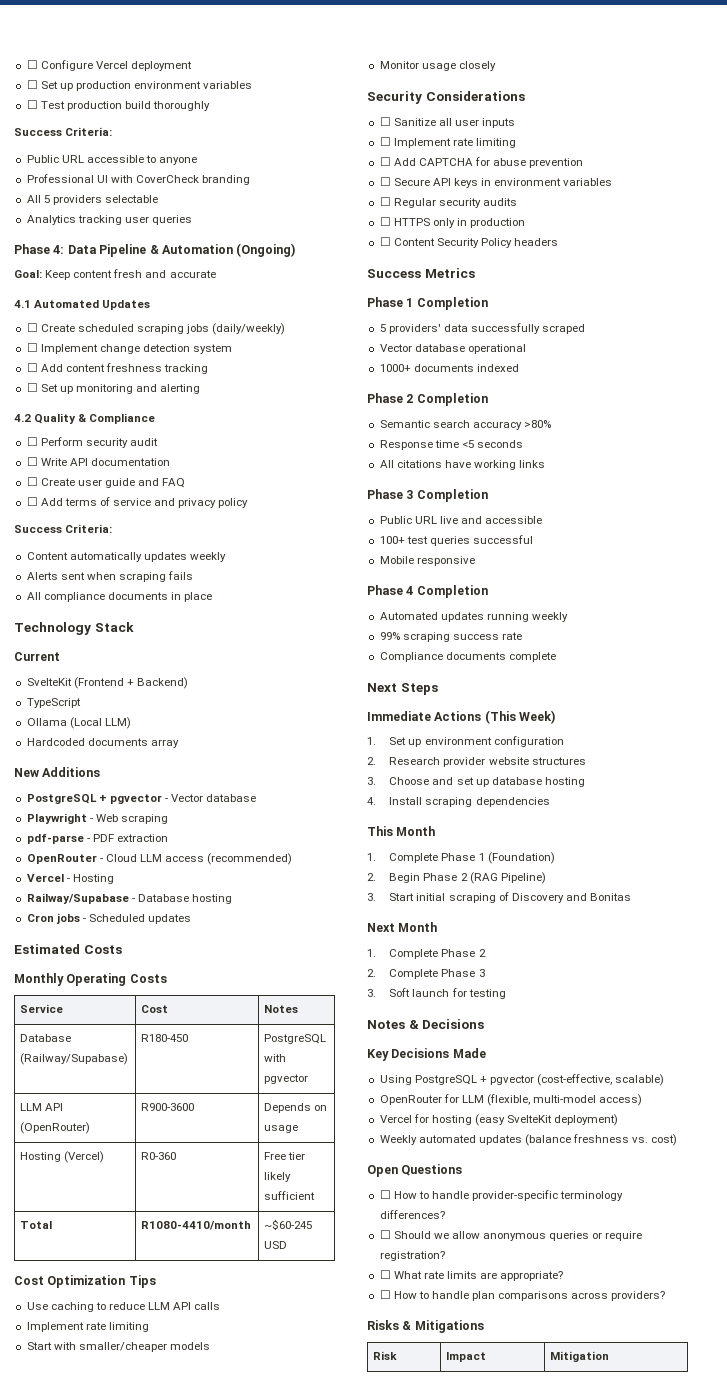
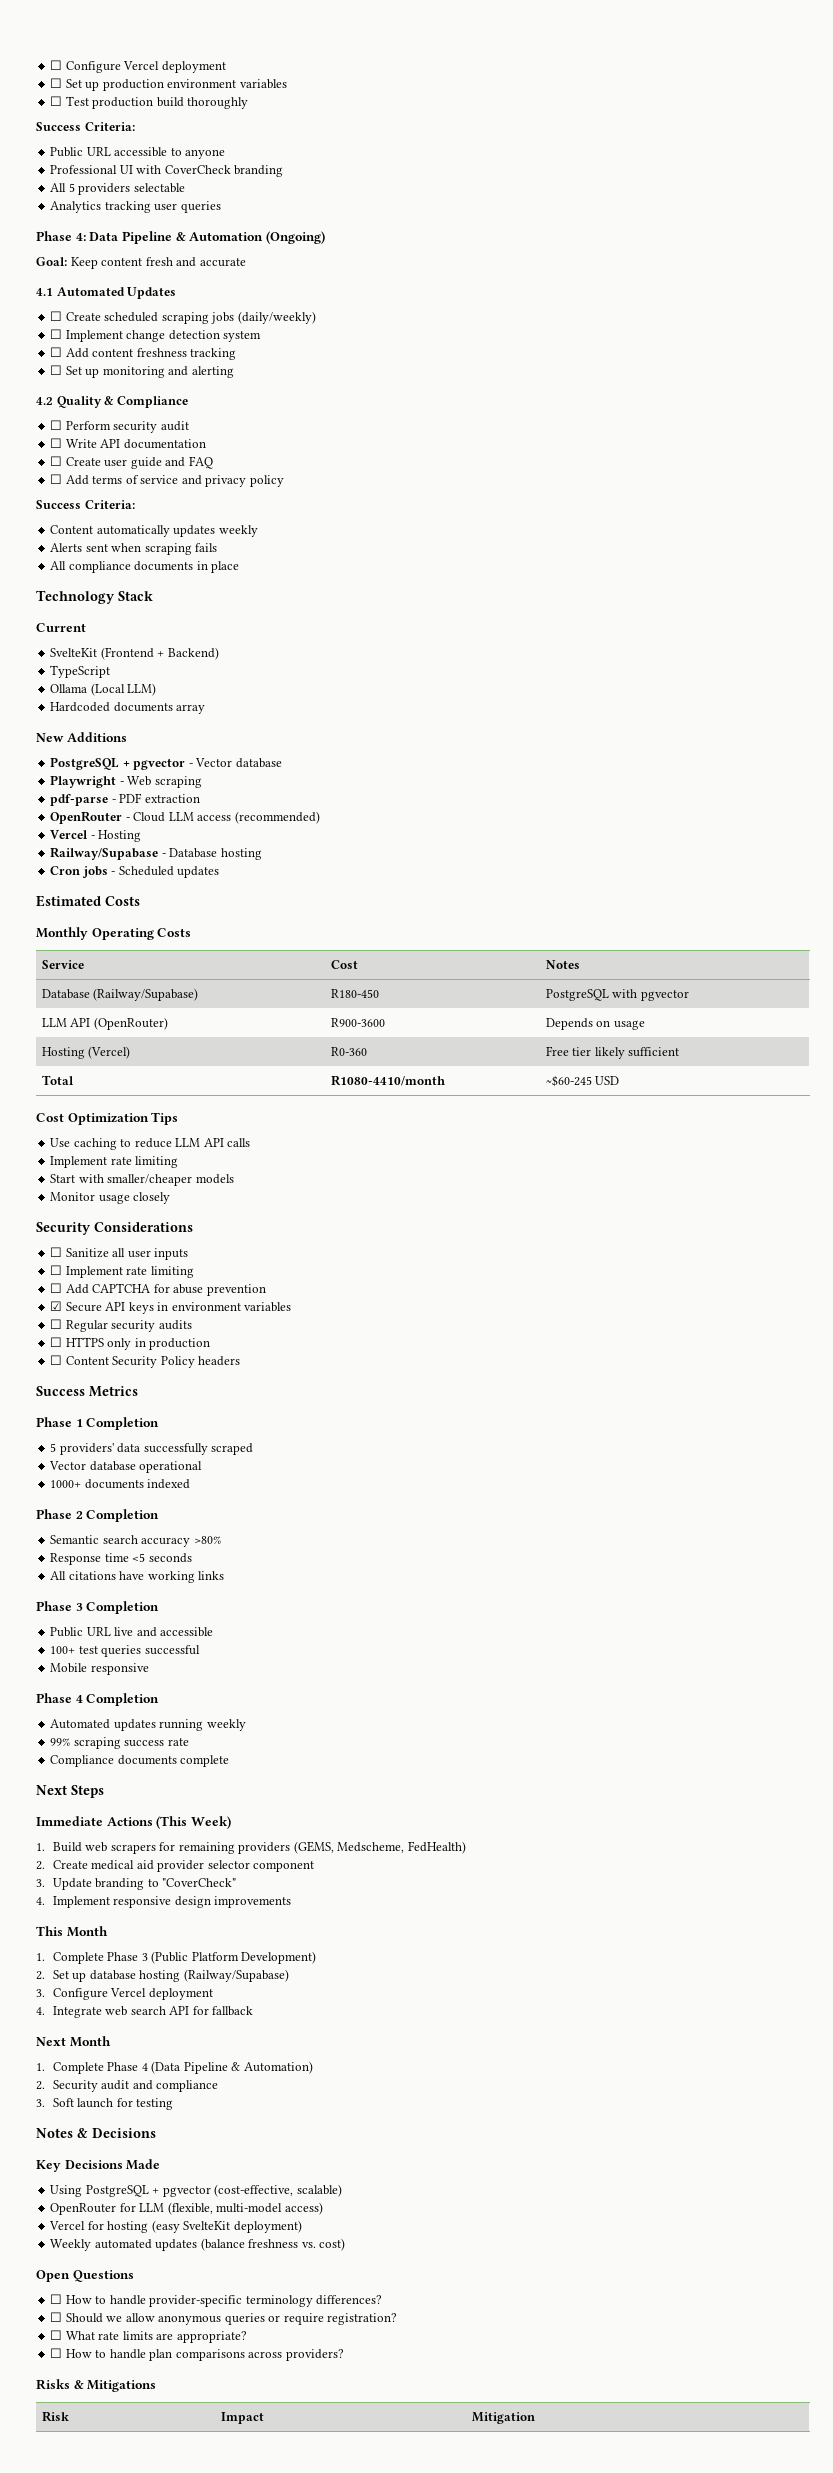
[379,177,391,186] ☐ -> [50,1301,63,1311] ☑
[389,736,564,747] [367,757,586,767] [367,777,585,787] [367,797,550,807] Set up environment configuration // 2. Research provider website structures // 3. Choose and set up database hosting // 4. Install scraping dependencies -> [52,1841,466,1854] [36,1860,315,1872] [36,1878,237,1890] [36,1896,292,1908] Build web scrapers for remaining providers (GEMS, Medscheme, FedHealth) // 2. Create medical aid provider selector component // 3. Update branding to "CoverCheck" // 4. Implement responsive design improvements
[478,852,555,864] [367,872,546,884] [367,892,631,903] 1 (Foundation) // 2. Begin Phase 2 (RAG Pipeline) // 3. Start initial scraping of Discovery and Bonitas -> [141,1951,317,1964] [36,1969,289,1982] [36,1988,213,2000] [36,2006,254,2018] 3 (Public Platform Development) // 2. Set up database hosting (Railway/Supabase) // 3. Configure Vercel deployment // 4. Integrate web search API for fallback
[478,949,486,957] [367,969,485,979] 2 // 2. Complete Phase 3 -> [141,2061,313,2074] [36,2080,219,2092] 4 (Data Pipeline & Automation) // 2. Security audit and compliance

